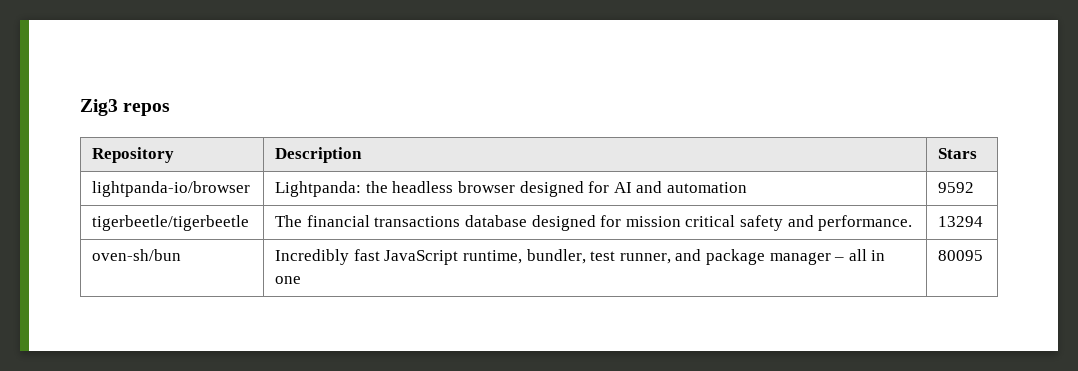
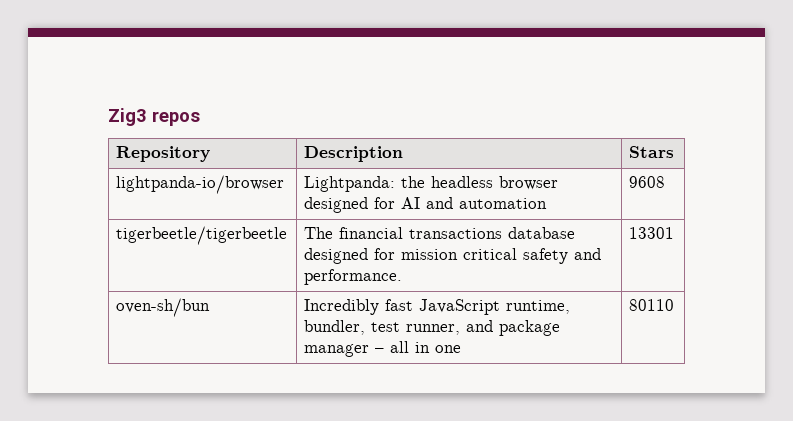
[938,182,975,193] 9592 -> [629,176,666,188] 9608
[938,216,984,227] 13294 -> [629,227,675,239] 13301
[938,250,984,261] 80095 -> [629,299,675,311] 80110

